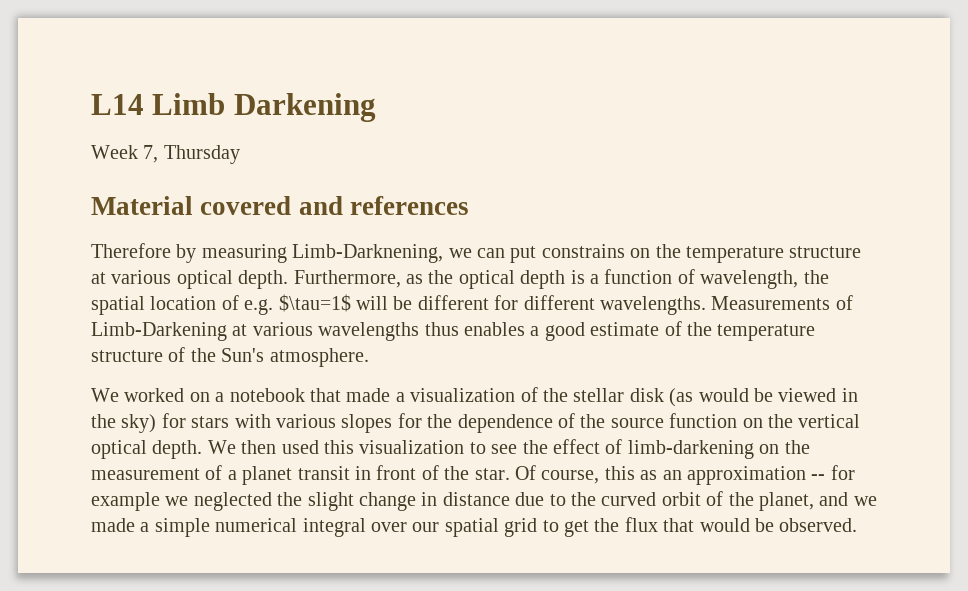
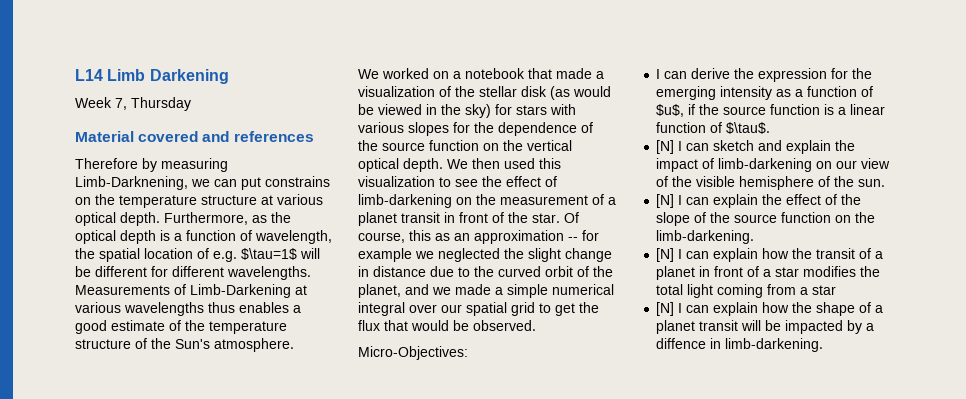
(858, 525) none -> [358,346,468,360] [656,68,873,82] [656,86,874,100] [656,104,886,117] [656,122,771,134] [656,140,856,154] [656,158,891,172] [656,176,886,190] [656,194,862,208] [656,212,876,226] [656,230,755,244] [656,248,884,262] [656,266,881,280] [656,284,837,298] [656,302,884,316] [656,320,875,334] [656,338,824,352] // Micro-Objectives: // I can derive the expression for the emerging intensity as a function of $u$, if the source function is a linear function of $\tau$. // [N] I can sketch and explain the impact of limb-darkening on our view of the visible hemisphere of the sun. // [N] I can explain the effect of the slope of the source function on the limb-darkening. // [N] I can explain how the transit of a planet in front of a star modifies the total light coming from a star // [N] I can explain how the shape of a planet transit will be impacted by a diffence in limb-darkening.

